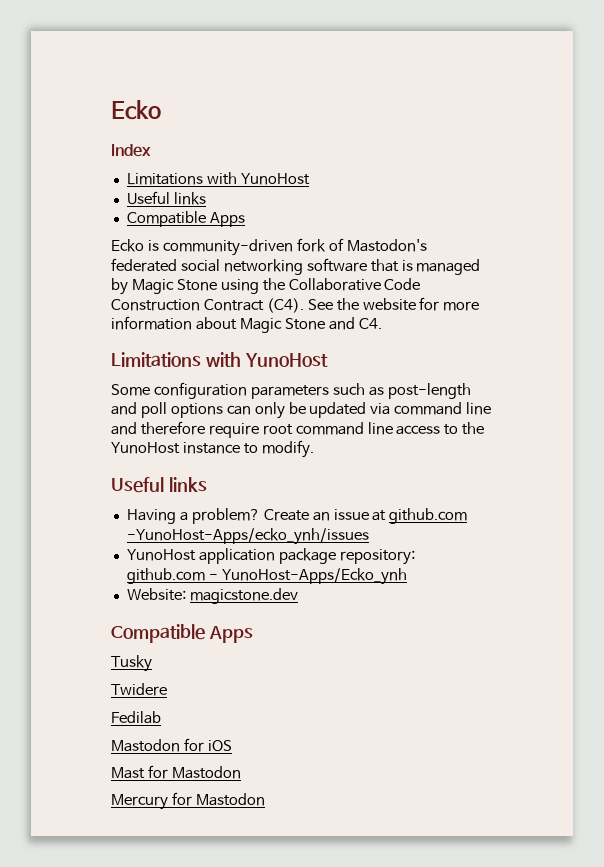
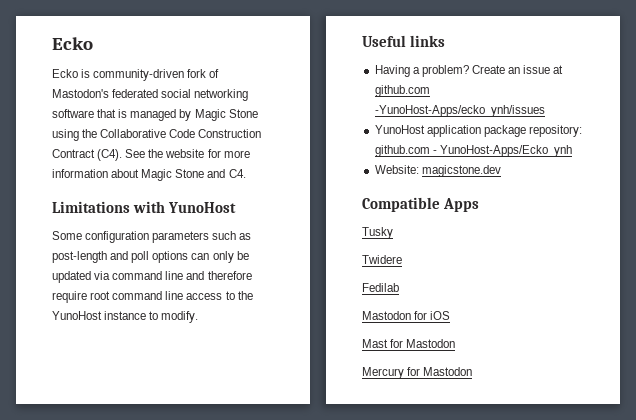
[111,100,161,120] [111,144,151,157] [126,172,310,185] [126,191,206,205] [126,211,245,227] Ecko // Index // Limitations with YunoHost // Useful links // Compatible Apps -> [52,37,93,50] Ecko

